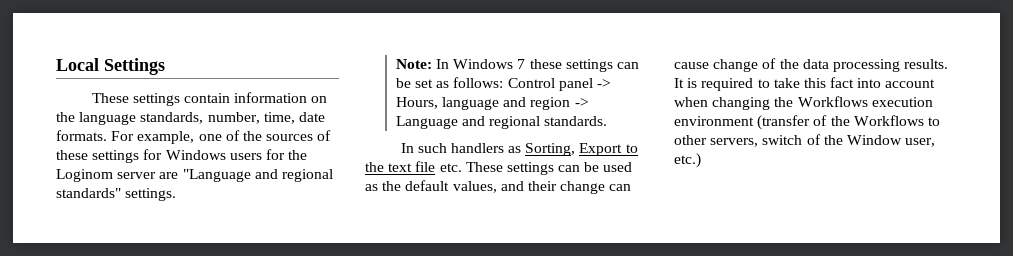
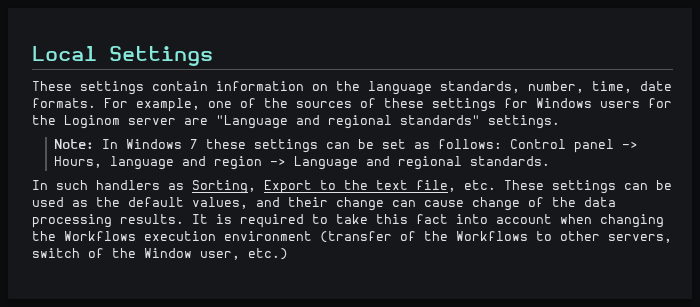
[415,161,436,172] file -> [416,180,456,192] file,

